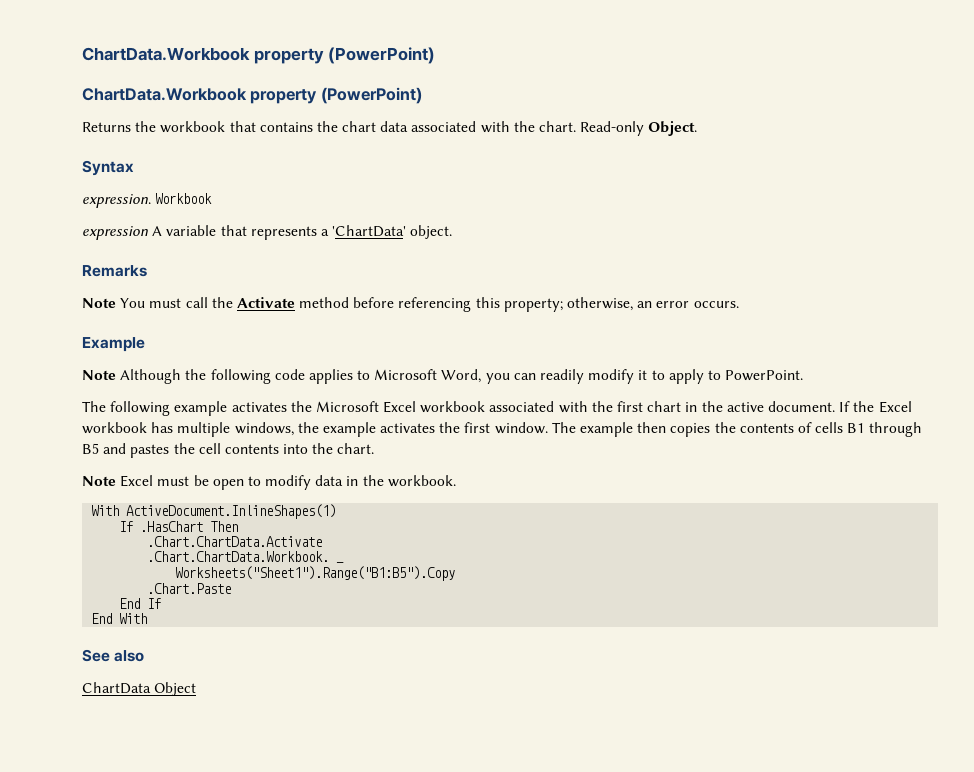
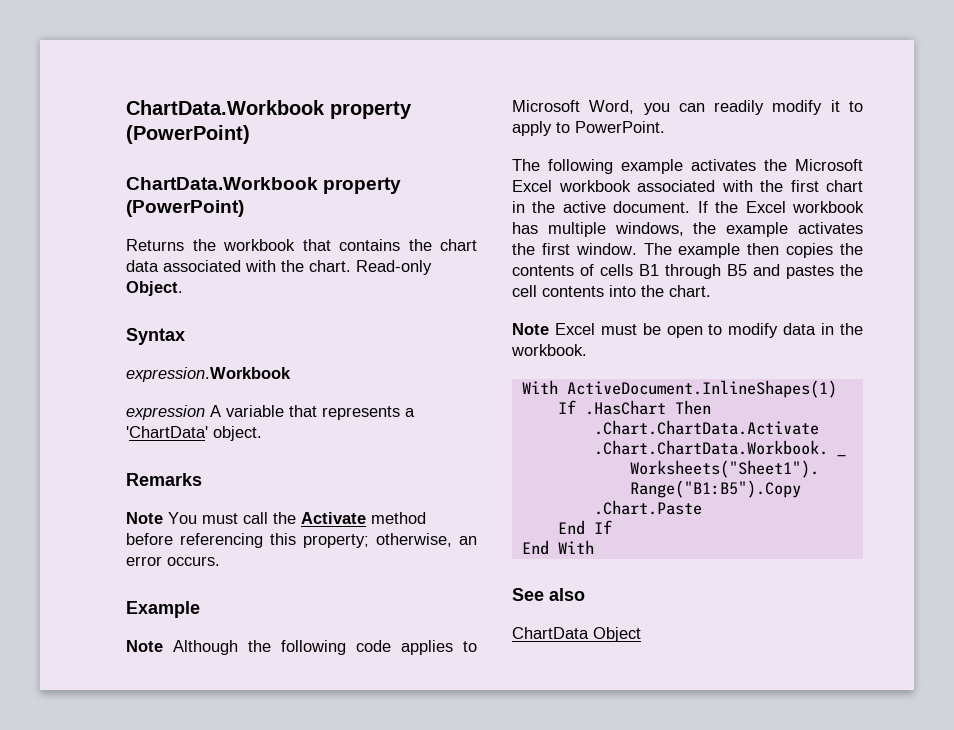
[82,193,213,208] expression. Workbook -> [126,367,291,382] expression.Workbook

